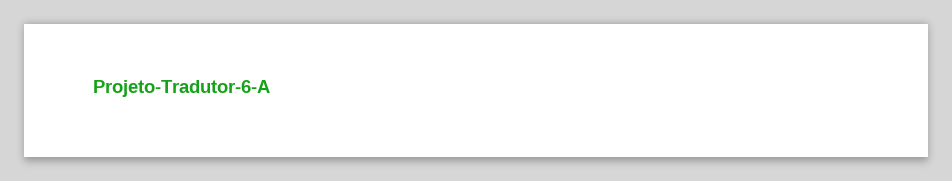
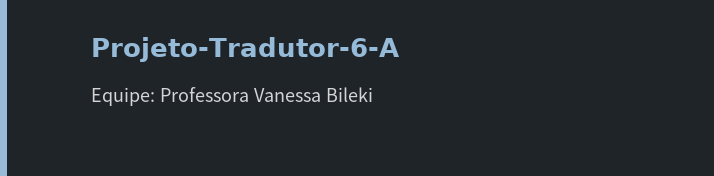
(270, 88) none -> [91,87,373,106] // Equipe: Professora Vanessa Bileki

